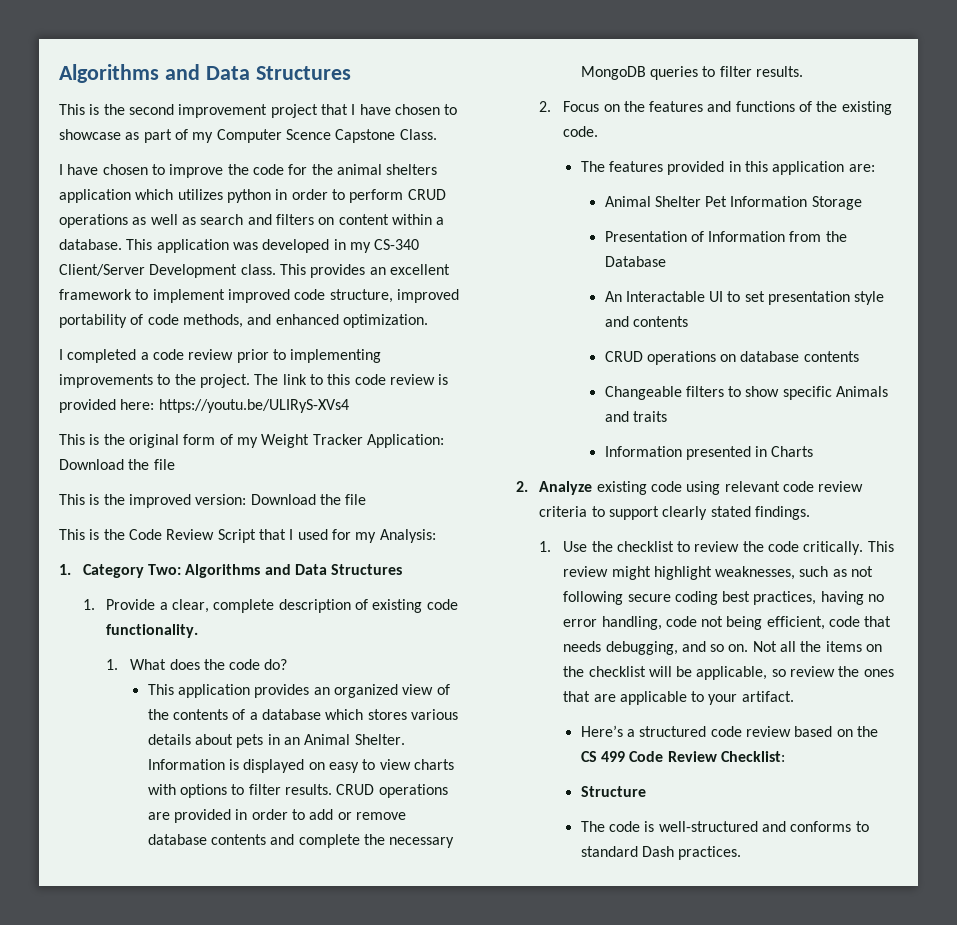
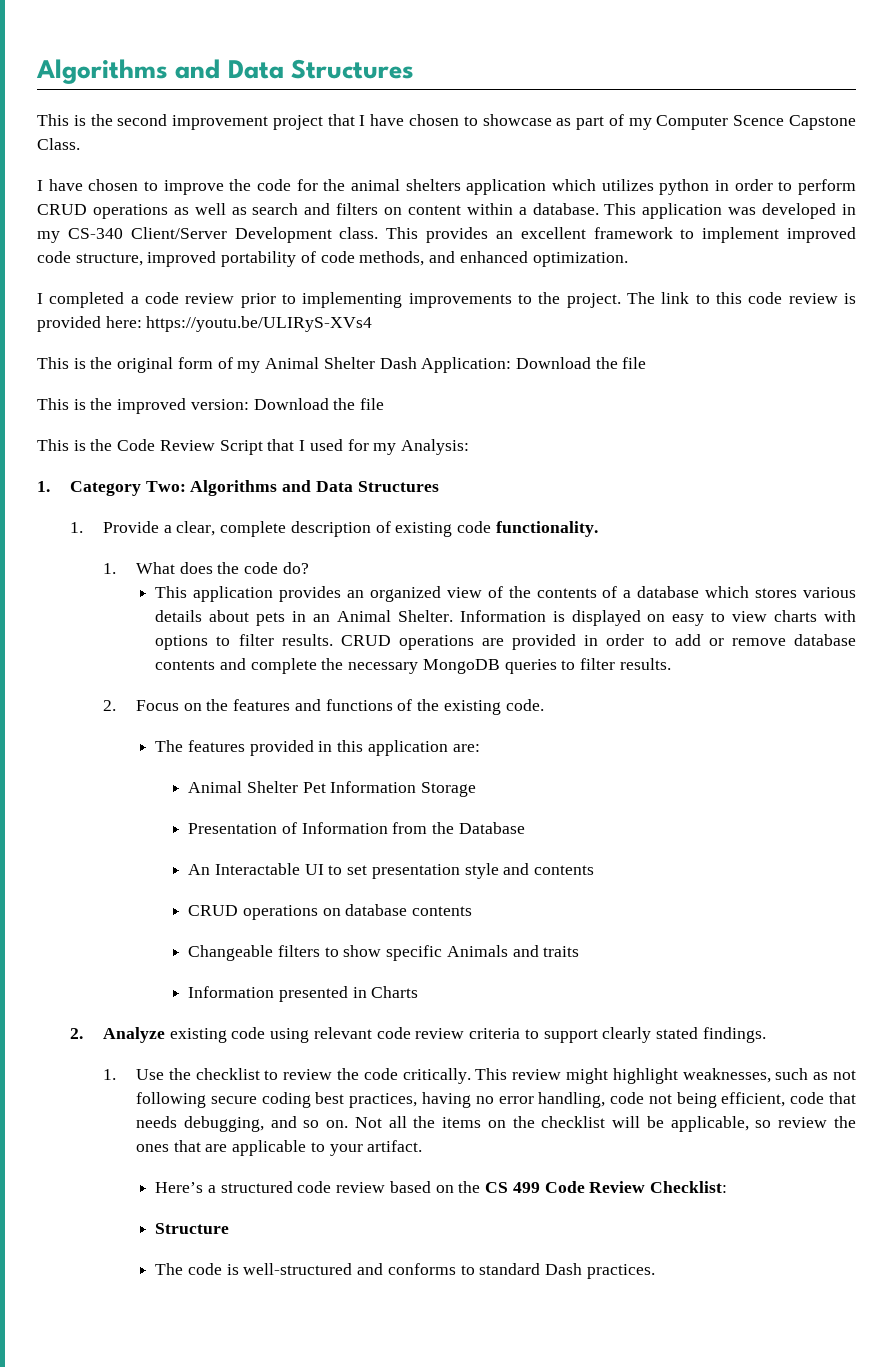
[261,434,363,448] Weight Tracker -> [265,357,417,369] Animal Shelter Dash

